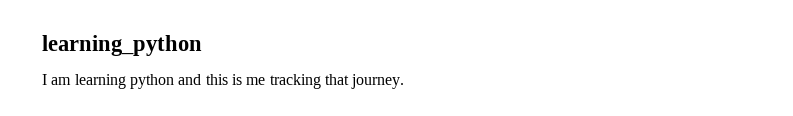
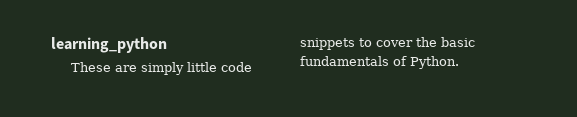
[42,74,405,89] I am learning python and this is me tracking that journey. -> [70,62,252,75] [300,37,475,50] [300,56,459,69] These are simply little code snippets to cover the basic fundamentals of Python.

